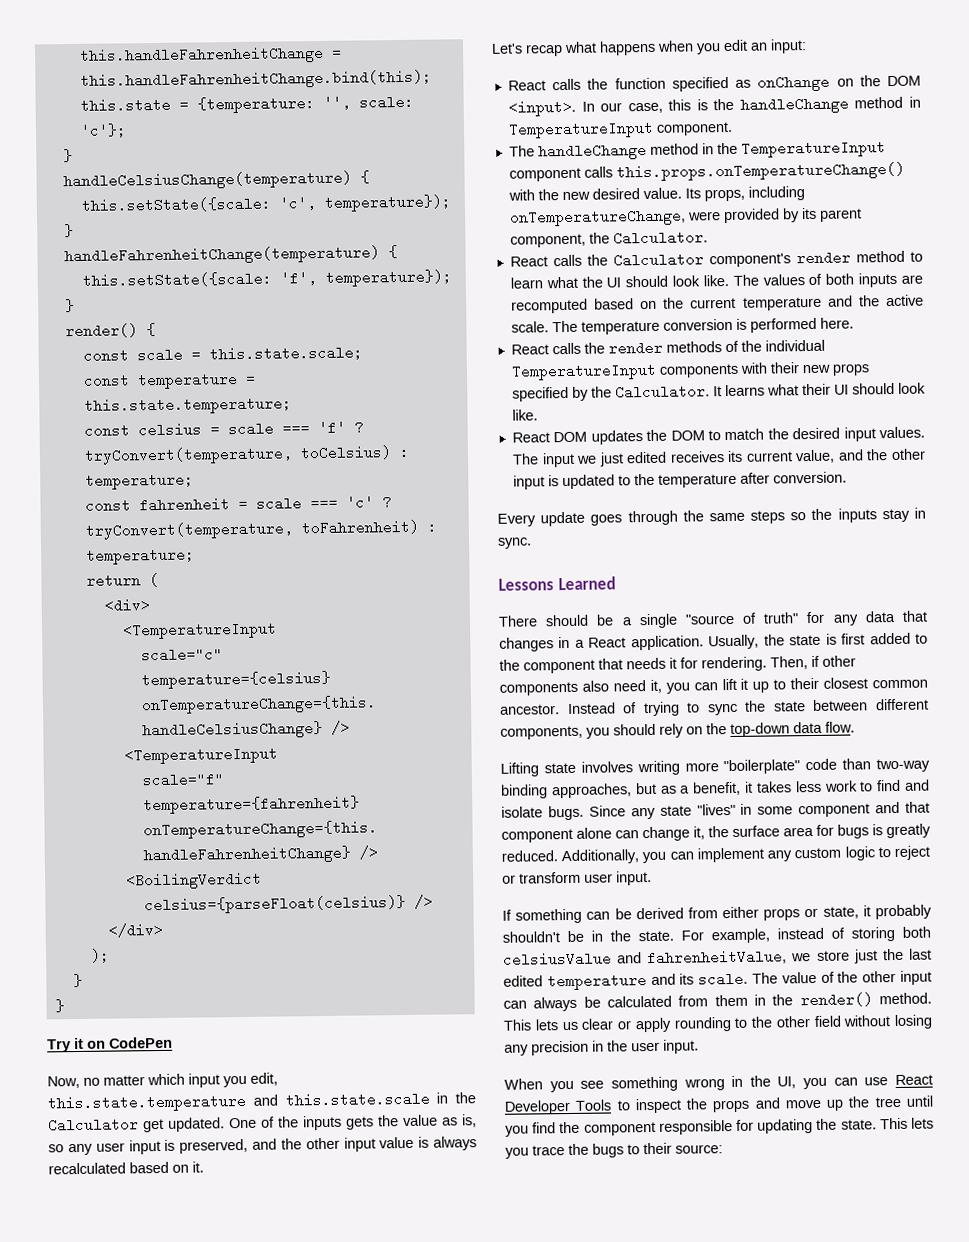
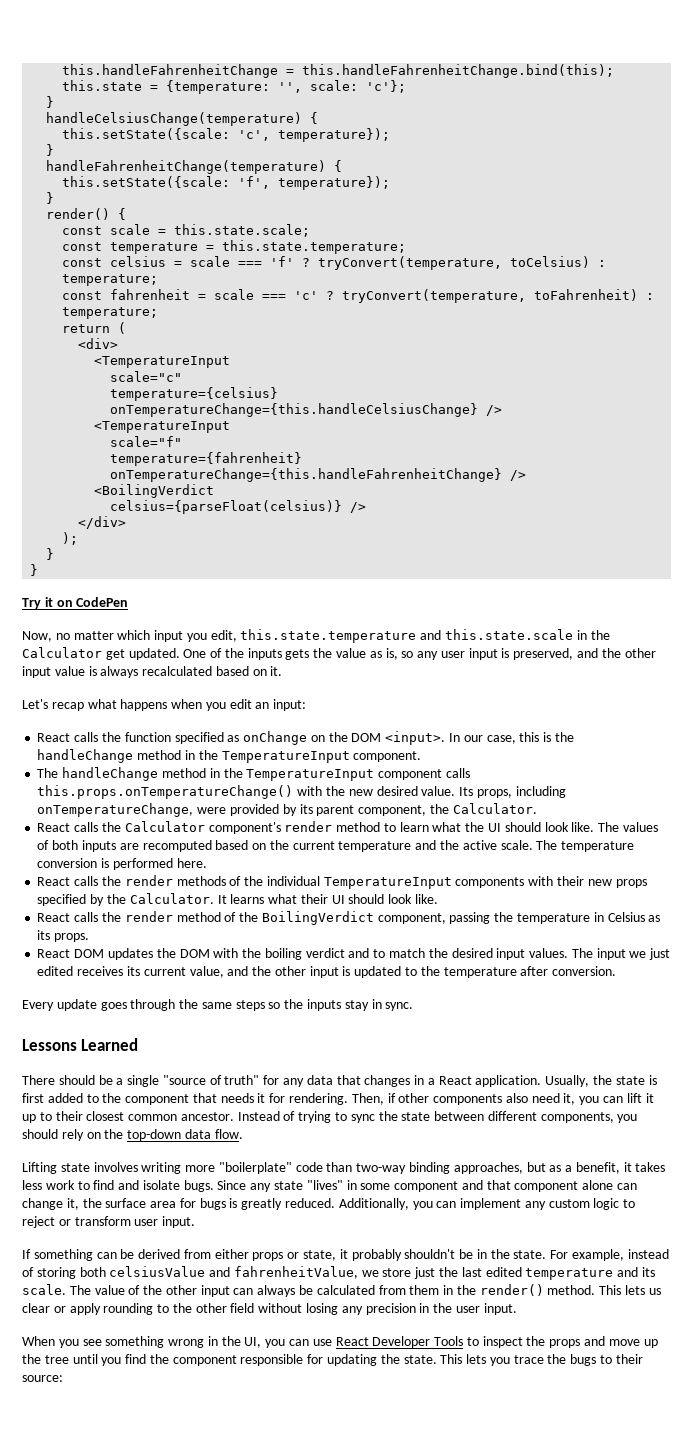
(921, 102) none -> [198,750,218,760] the
(538, 415) none -> [37,911,661,925] [37,930,90,942] // React calls the render method of the BoilingVerdict component, passing the temperature in Celsius as its props.
(705, 435) none -> [213,948,370,960] with the boiling verdict and

